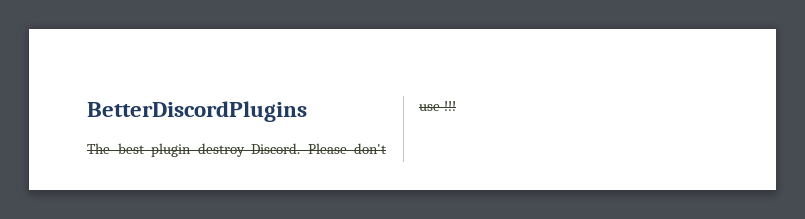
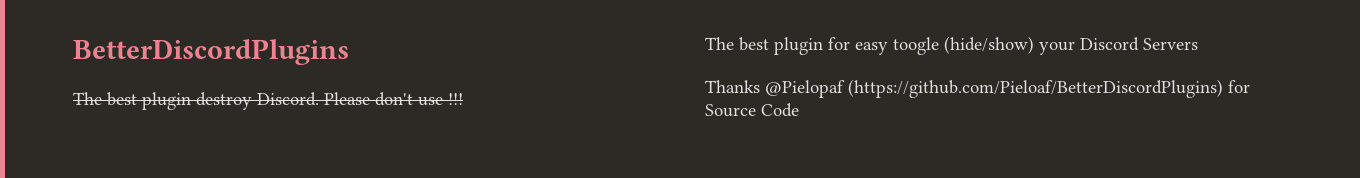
(456, 106) none -> [705,36,1198,55] [705,79,1250,98] [705,103,799,117] // The best plugin for easy toogle (hide/show) your Discord Servers // Thanks @Pielopaf (https://github.com/Pieloaf/BetterDiscordPlugins) for Source Code

